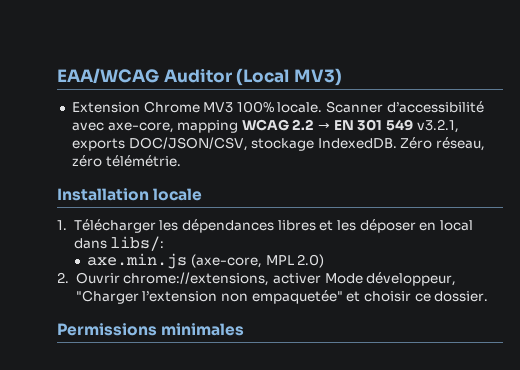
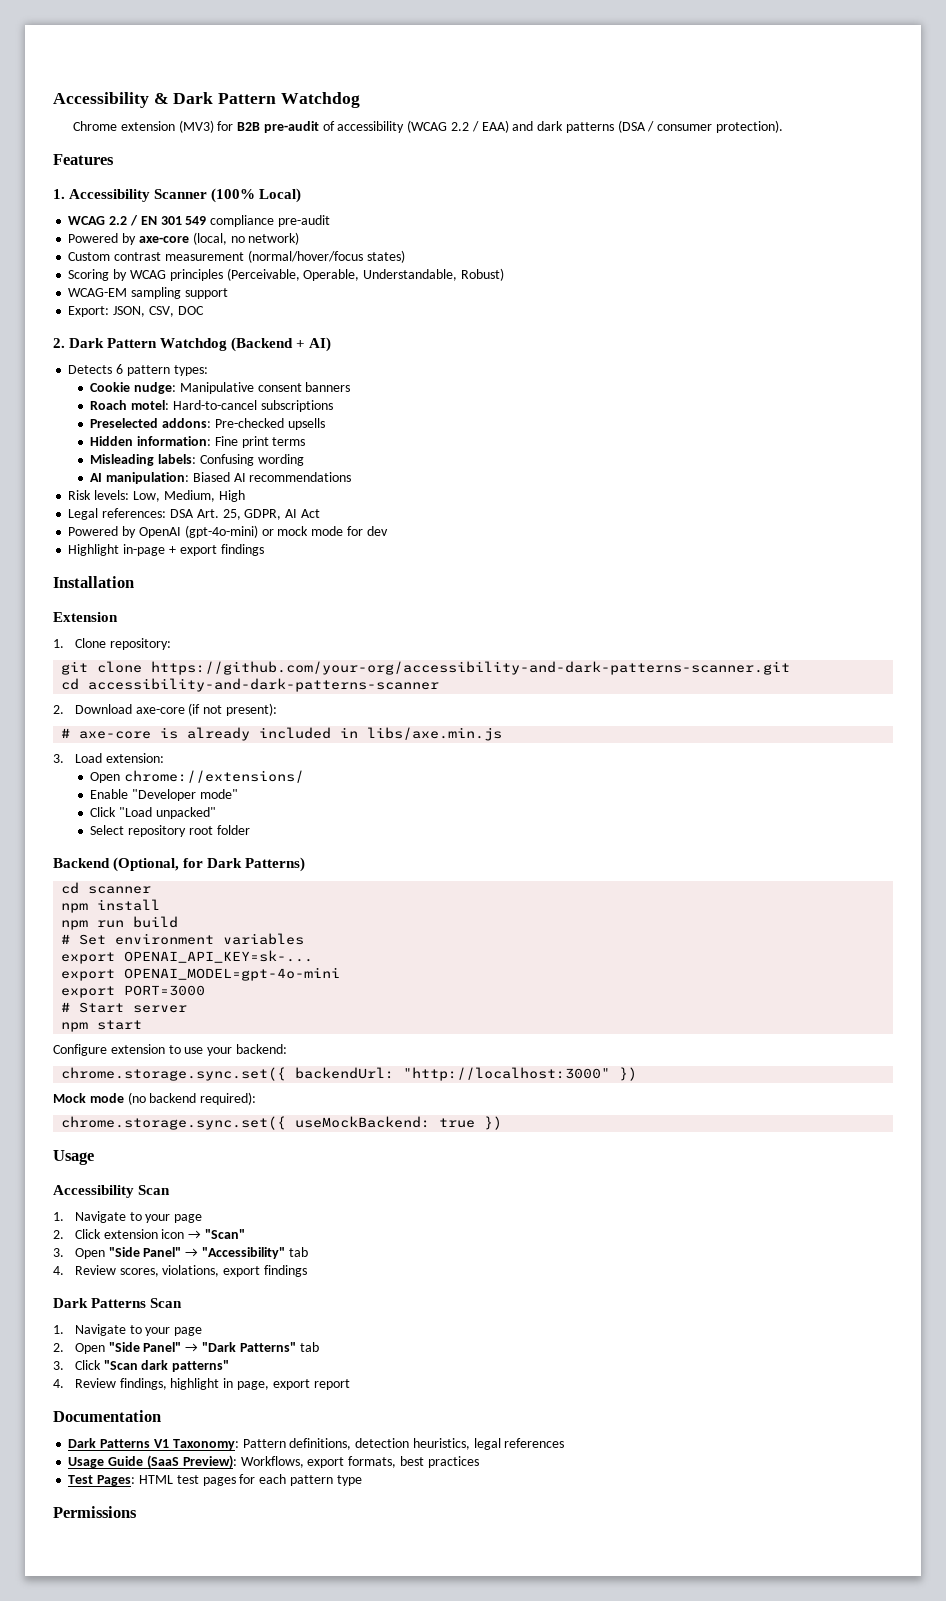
[57,68,342,86] [71,101,484,113] [71,120,239,133] EAA/WCAG Auditor (Local MV3) // Extension Chrome MV3 100% locale. Scanner d’accessibilité avec axe-core, mapping -> [53,92,360,108] [72,120,783,133] [53,154,114,165] [53,188,302,203] Accessibility & Dark Pattern Watchdog // Chrome extension (MV3) for B2B pre-audit of accessibility (WCAG 2.2 / EAA) and dark patterns (DSA / consumer protection). // Features // 1. Accessibility Scanner (100% Local) //
[318,123,331,130] → -> [129,215,138,226] /
[416,119,459,133] [71,137,486,151] [71,155,181,167] v3.2.1, exports DOC/JSON/CSV, stockage IndexedDB. Zéro réseau, zéro télémétrie. -> [210,215,330,227] [68,232,300,245] [68,250,405,263] [68,268,504,281] [68,287,228,299] [68,306,204,317] [53,337,332,352] [68,364,208,376] [90,382,351,394] [90,400,333,412] [90,418,325,430] [90,436,306,448] [90,454,304,466] [90,472,352,484] [68,490,245,502] [68,508,320,520] [68,525,388,538] [68,544,264,556] compliance pre-audit // Powered by axe-core (local, no network) // Custom contrast measurement (normal/hover/focus states) // Scoring by WCAG principles (Perceivable, Operable, Understandable, Robust) // WCAG-EM sampling support // Export: JSON, CSV, DOC // 2. Dark Pattern Watchdog (Backend + AI) // Detects 6 pattern types: // Cookie nudge: Manipulative consent banners // Roach motel: Hard-to-cancel subscriptions // Preselected addons: Pre-checked upsells // Hidden information: Fine print terms // Misleading labels: Confusing wording // AI manipulation: Biased AI recommendations // Risk levels: Low, Medium, High // Legal references: DSA Art. 25, GDPR, AI Act // Powered by OpenAI (gpt-4o-mini) or mock mode for dev // Highlight in-page + export findings
[153,188,203,201] [57,219,473,233] [73,236,165,251] [87,253,325,269] [57,272,457,286] [75,290,489,304] locale // 1. Télécharger les dépendances libres et les déposer en local dans libs/: // axe.min.js (axe-core, MPL 2.0) // 2. Ouvrir chrome://extensions, activer Mode développeur, "Charger l’extension non empaquetée" et choisir ce dossier. -> [53,612,118,622] [53,638,171,650] [61,661,791,675] [61,678,440,692] [53,703,278,716] [61,727,503,741] [53,753,164,763] [90,770,305,783] [90,789,238,801] [90,807,216,819] [90,825,250,837] [53,857,306,872] [61,882,152,894] [61,899,161,913] [61,916,179,930] [61,933,305,945] [61,950,314,964] [61,967,341,981] [61,985,206,998] [61,1002,188,1013] [61,1020,143,1032] [53,1044,287,1056] [61,1067,638,1081] [53,1092,257,1105] [61,1116,503,1130] [53,1150,94,1165] [53,1185,171,1198] [53,1211,203,1223] [53,1229,246,1239] [53,1247,308,1259] [53,1265,308,1277] [53,1298,183,1308] [53,1324,203,1336] [53,1342,319,1354] [53,1360,230,1372] [53,1378,350,1390] [53,1410,161,1422] [68,1438,565,1450] [68,1455,479,1469] [68,1474,362,1486] // Extension // 1. Clone repository: // git clone https://github.com/your-org/accessibility-and-dark-patterns-scanner.git // cd accessibility-and-dark-patterns-scanner // 2. Download axe-core (if not present): // # axe-core is already included in libs/axe.min.js // 3. Load extension: // Open chrome://extensions/ // Enable "Developer mode" // Click "Load unpacked" // Select repository root folder // Backend (Optional, for Dark Patterns) // cd scanner // npm install // npm run build // # Set environment variables // export OPENAI_API_KEY=sk-... // export OPENAI_MODEL=gpt-4o-mini // export PORT=3000 // # Start server // npm start // Configure extension to use your backend: // chrome.storage.sync.set({ backendUrl: "http://localhost:3000" }) // Mock mode (no backend required): // chrome.storage.sync.set({ useMockBackend: true }) // Usage // Accessibility Scan // 1. Navigate to your page // 2. Click extension icon → "Scan" // 3. Open "Side Panel" → "Accessibility" tab // 4. Review scores, violations, export findings // Dark Patterns Scan // 1. Navigate to your page // 2. Open "Side Panel" → "Dark Patterns" tab // 3. Click "Scan dark patterns" // 4. Review findings, highlight in page, export report // Documentation // Dark Patterns V1 Taxonomy: Pattern definitions, detection heuristics, legal references // Usage Guide (SaaS Preview): Workflows, export formats, best practices // Test Pages: HTML test pages for each pattern type
[161,323,245,336] minimales -> (137, 1512) none

